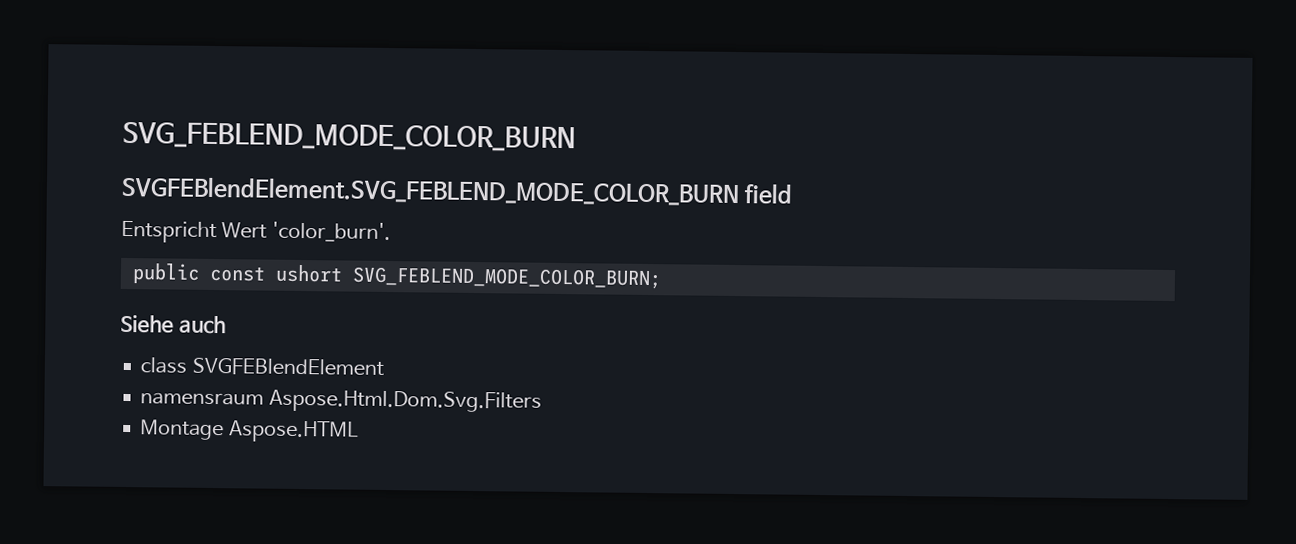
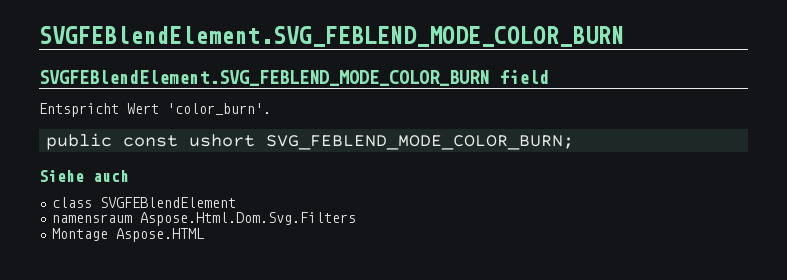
[122,121,576,153] SVG_FEBLEND_MODE_COLOR_BURN -> [39,26,624,47] SVGFEBlendElement.SVG_FEBLEND_MODE_COLOR_BURN

